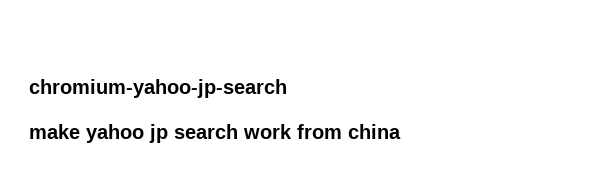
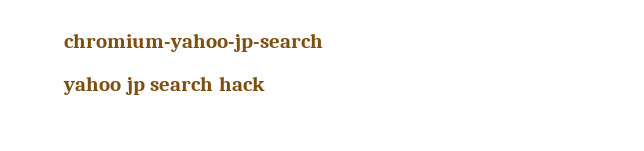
[29,124,80,139] make -> (323, 42) none
[243,124,401,139] work from china -> [218,76,265,91] hack

